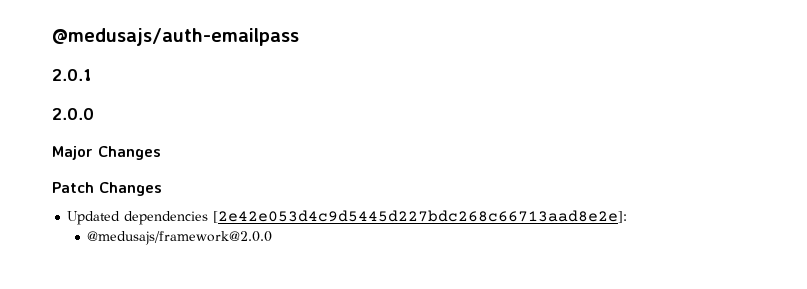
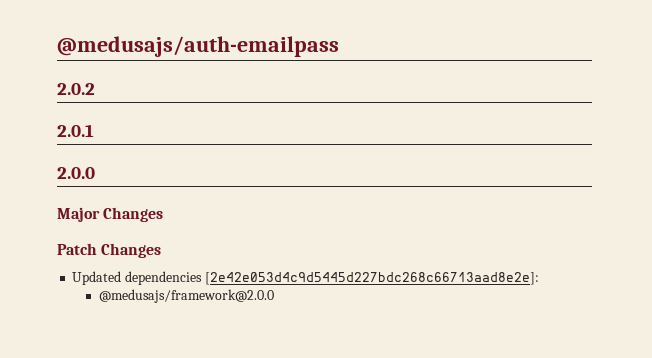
(299, 37) none -> [57,83,95,95] // 2.0.2

